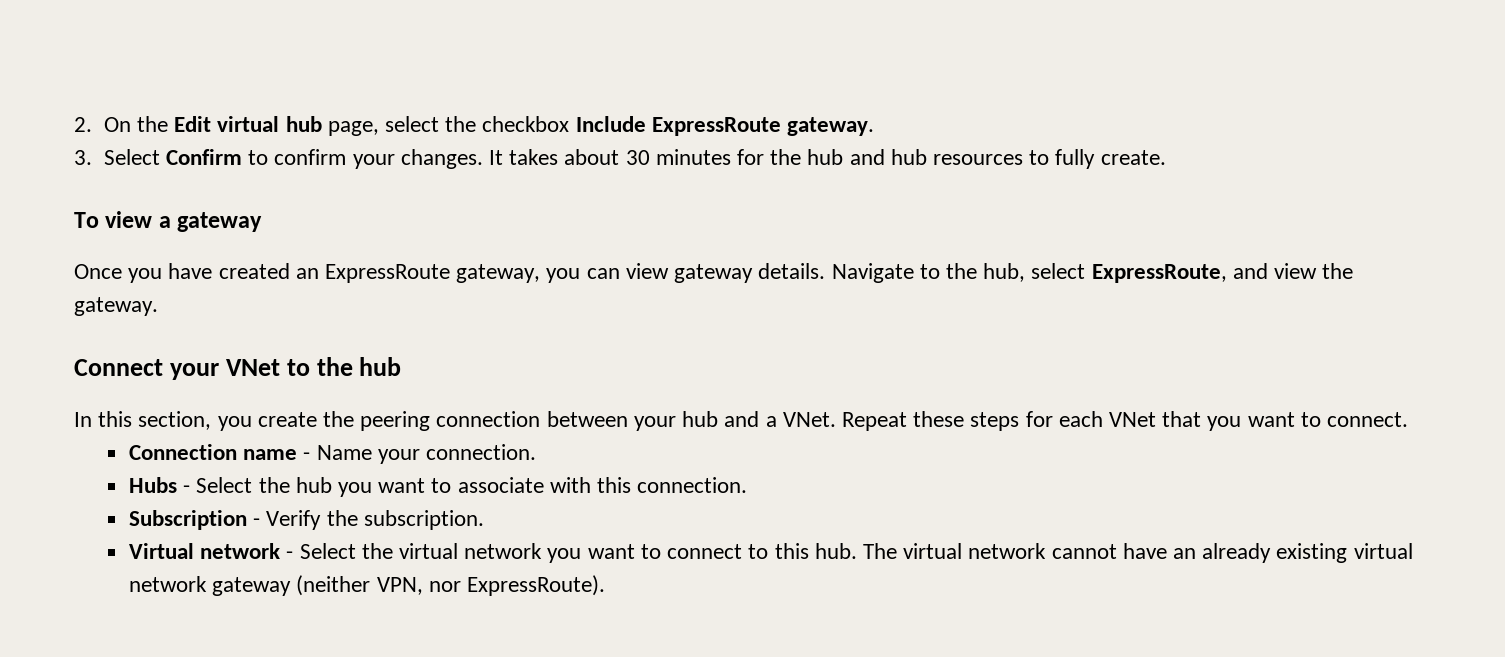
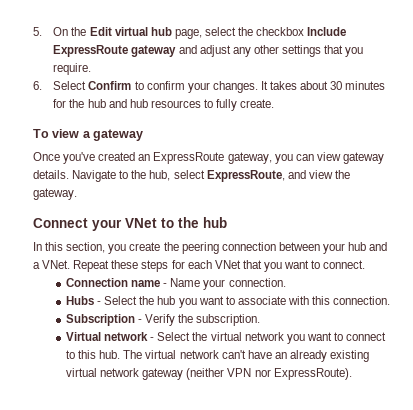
[74,117,92,132] 2. -> [33,27,42,36] 5.
[786,117,874,136] [74,150,92,165] gateway. // 3. -> [131,45,364,57] [53,63,92,75] [33,81,42,90] gateway and adjust any other settings that you require. // 6.
[128,263,213,283] you have -> [63,152,96,164] you've
[1051,544,1117,559] cannot -> [221,350,246,359] can't
[376,577,423,595] VPN, -> [227,368,252,377] VPN

